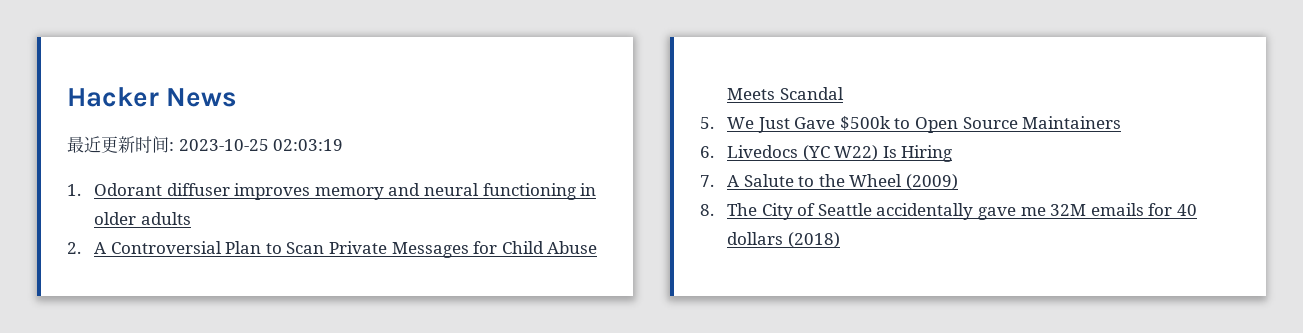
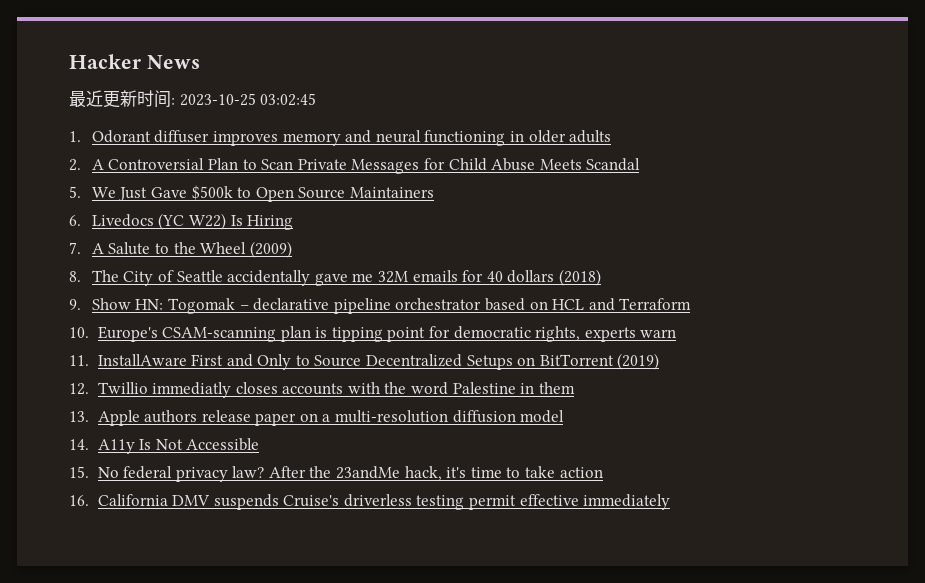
[273,139,344,151] 02:03:19 -> [260,93,317,106] 03:02:45
(840, 240) none -> [69,298,692,314] [69,326,677,342] [69,353,660,370] [69,382,575,398] [69,410,565,426] [69,438,260,454] [69,466,603,482] [69,494,671,510] // 9. Show HN: Togomak – declarative pipeline orchestrator based on HCL and Terraform // 10. Europe's CSAM-scanning plan is tipping point for democratic rights, experts warn // 11. InstallAware First and Only to Source Decentralized Setups on BitTorrent (2019) // 12. Twillio immediatly closes accounts with the word Palestine in them // 13. Apple authors release paper on a multi-resolution diffusion model // 14. A11y Is Not Accessible // 15. No federal privacy law? After the 23andMe hack, it's time to take action // 16. California DMV suspends Cruise's driverless testing permit effective immediately

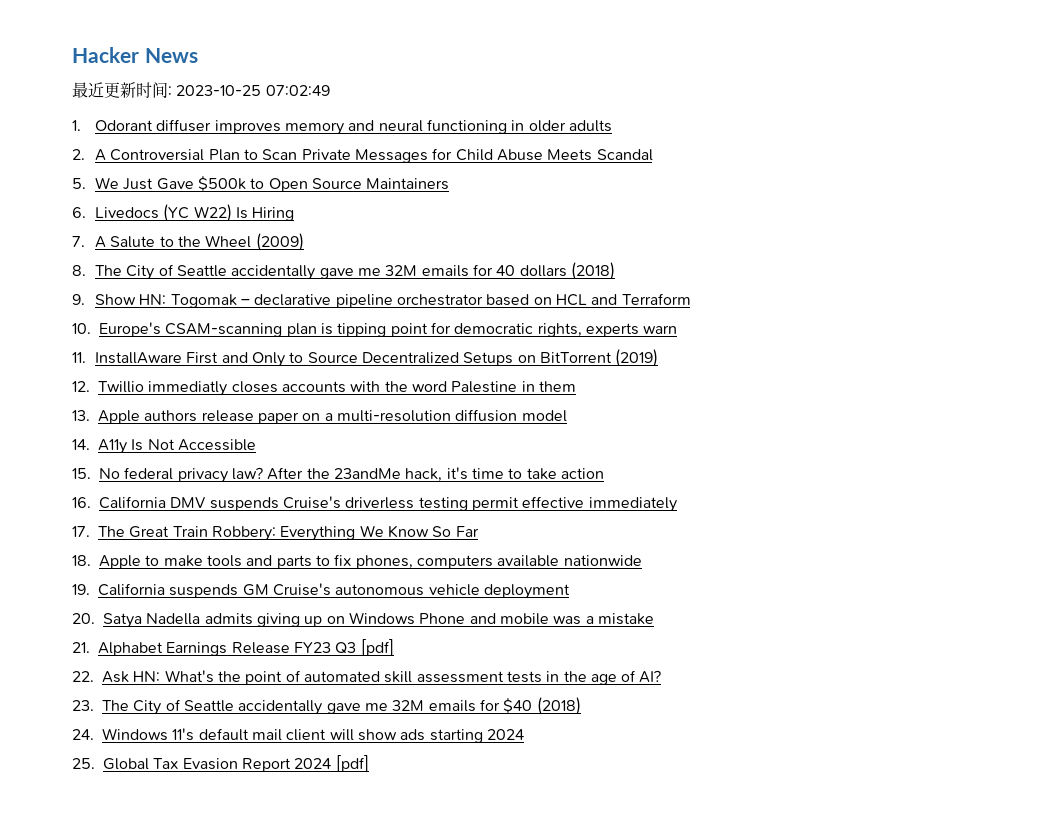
[260,93,317,106] 03:02:45 -> [265,85,330,96] 07:02:49
(671, 502) none -> [72,525,479,541] [72,554,642,569] [72,583,570,599] [72,612,654,628] [72,639,394,656] [72,670,662,685] [72,697,581,715] [72,728,524,743] [72,755,369,772] // 17. The Great Train Robbery: Everything We Know So Far // 18. Apple to make tools and parts to fix phones, computers available nationwide // 19. California suspends GM Cruise's autonomous vehicle deployment // 20. Satya Nadella admits giving up on Windows Phone and mobile was a mistake // 21. Alphabet Earnings Release FY23 Q3 [pdf] // 22. Ask HN: What's the point of automated skill assessment tests in the age of AI? // 23. The City of Seattle accidentally gave me 32M emails for $40 (2018) // 24. Windows 11's default mail client will show ads starting 2024 // 25. Global Tax Evasion Report 2024 [pdf]

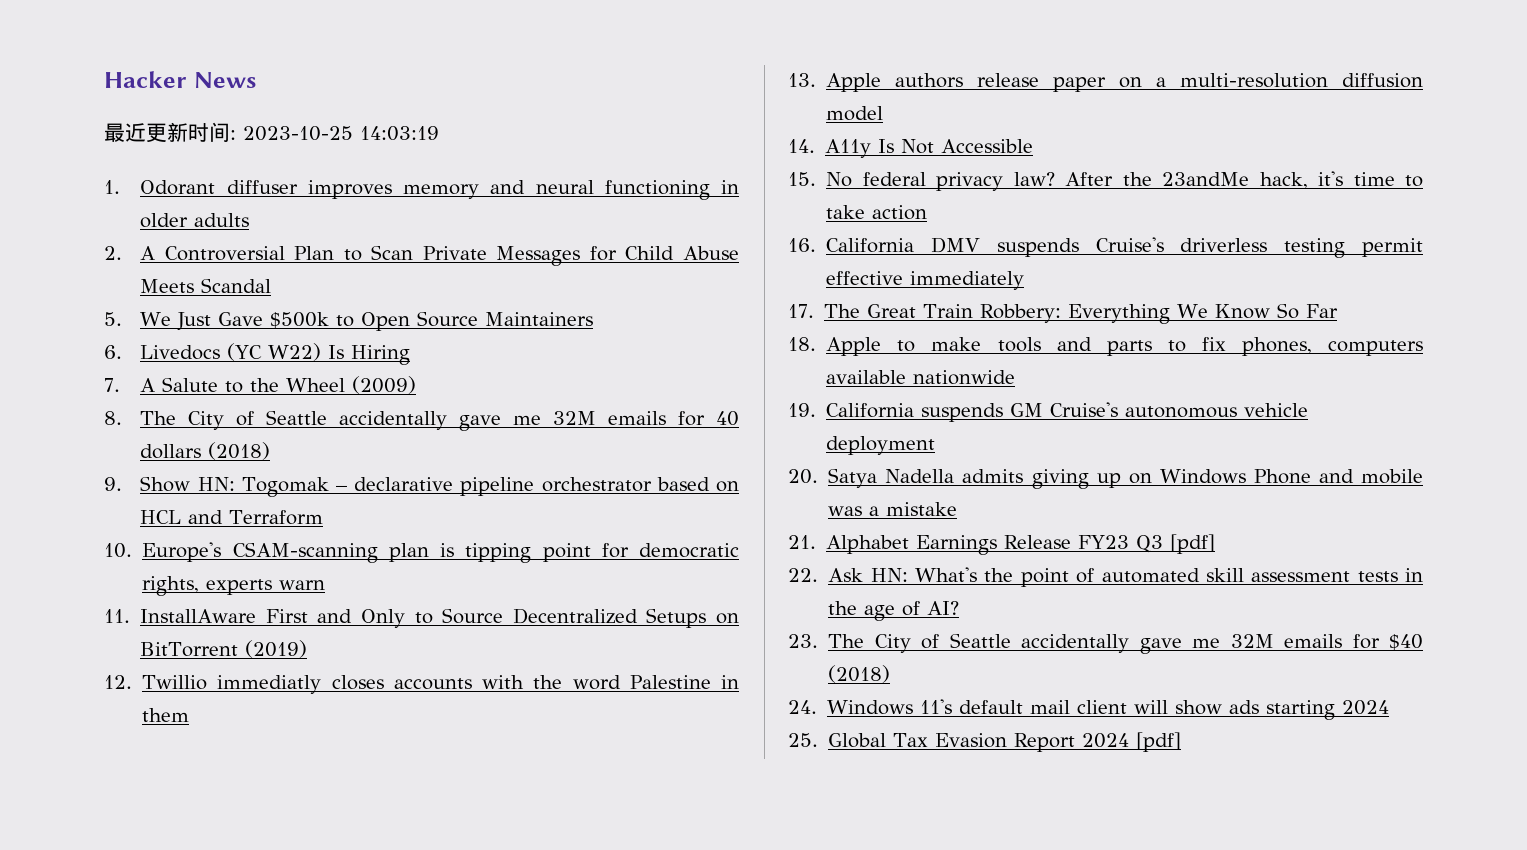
[265,85,330,96] 07:02:49 -> [360,126,439,141] 14:03:19

